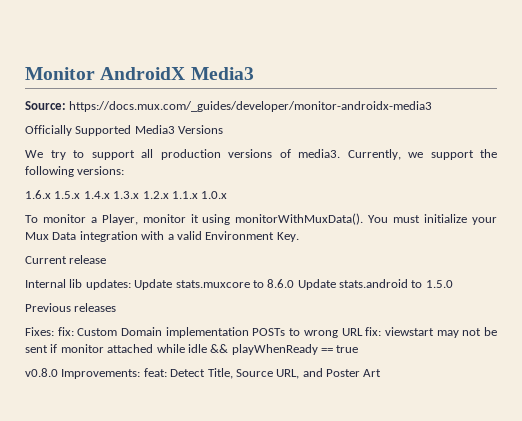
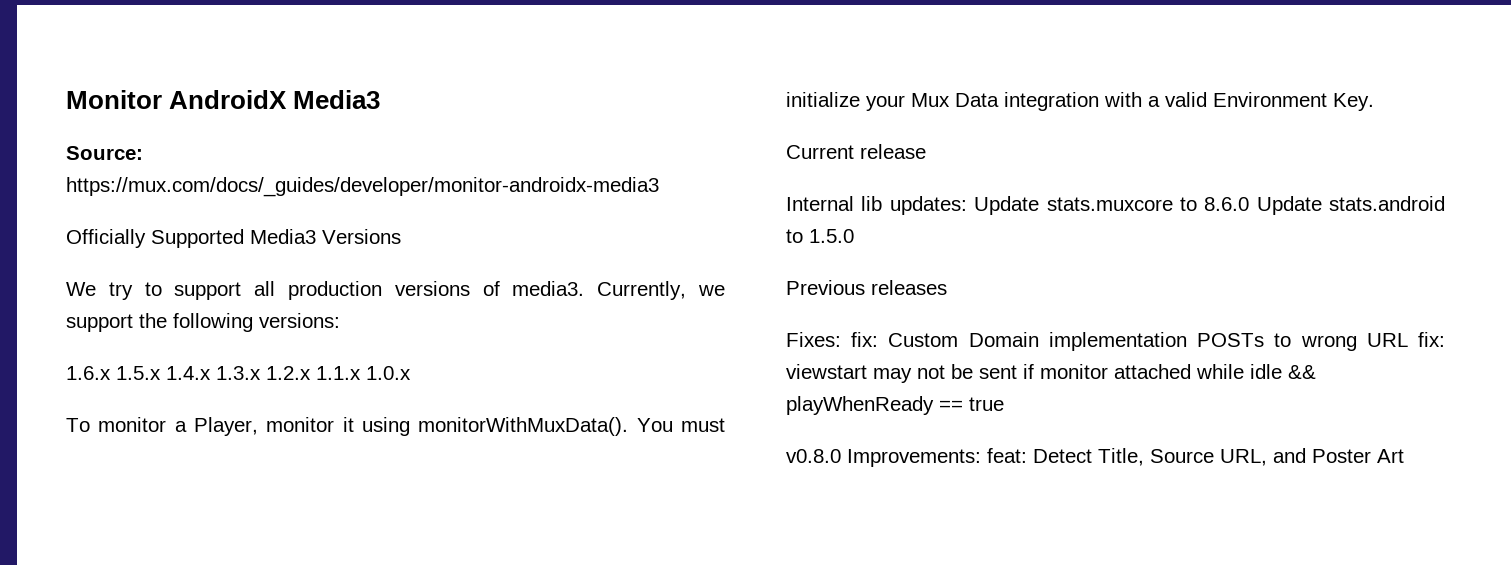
[69,101,433,112] https://docs.mux.com/_guides/developer/monitor-androidx-media3 -> [66,177,659,197] https://mux.com/docs/_guides/developer/monitor-androidx-media3

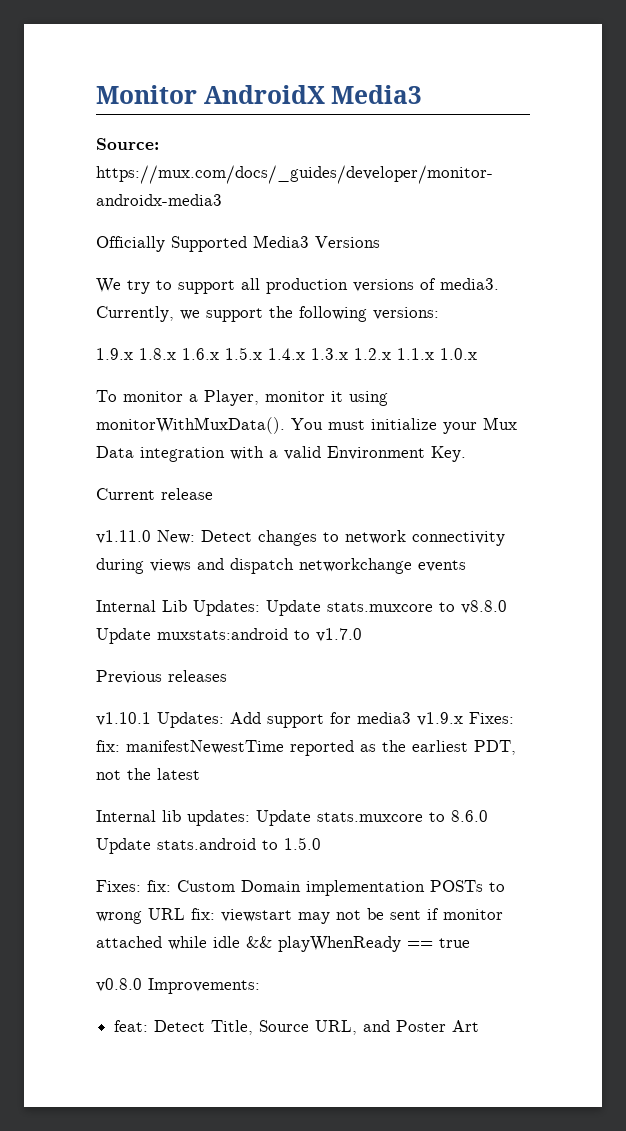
(340, 320) none -> [96,348,176,360] 1.9.x 1.8.x
(926, 151) none -> [96,530,505,546] [96,558,466,574] [96,600,507,616] [96,628,362,644] [96,670,227,684] [96,712,514,728] [96,740,516,756] [96,768,200,780] // v1.11.0 New: Detect changes to network connectivity during views and dispatch networkchange events // Internal Lib Updates: Update stats.muxcore to v8.8.0 Update muxstats:android to v1.7.0 // Previous releases // v1.10.1 Updates: Add support for media3 v1.9.x Fixes: fix: manifestNewestTime reported as the earliest PDT, not the latest
[786,280,947,295] // Previous releases -> (321, 843) none
(981, 458) none -> (260, 986) //

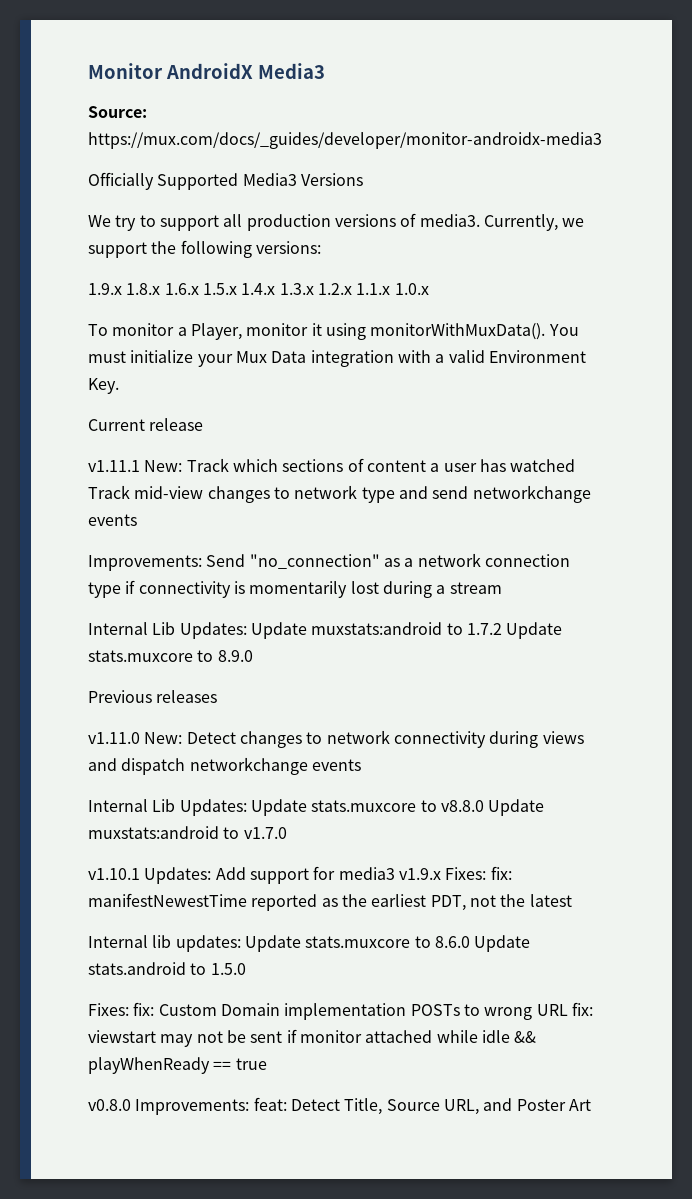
(213, 494) none -> [88,458,576,472] [88,485,591,503] [88,514,137,526] [88,553,570,571] [88,580,502,598] [88,622,563,639] [88,650,253,662] [88,690,218,703] // v1.11.1 New: Track which sections of content a user has watched Track mid-view changes to network type and send networkchange events // Improvements: Send "no_connection" as a network connection type if connectivity is momentarily lost during a stream // Internal Lib Updates: Update muxstats:android to 1.7.2 Update stats.muxcore to 8.9.0 // Previous releases
[96,670,227,684] // Previous releases -> (287, 833) none
(260, 986) // -> (250, 1107) none

